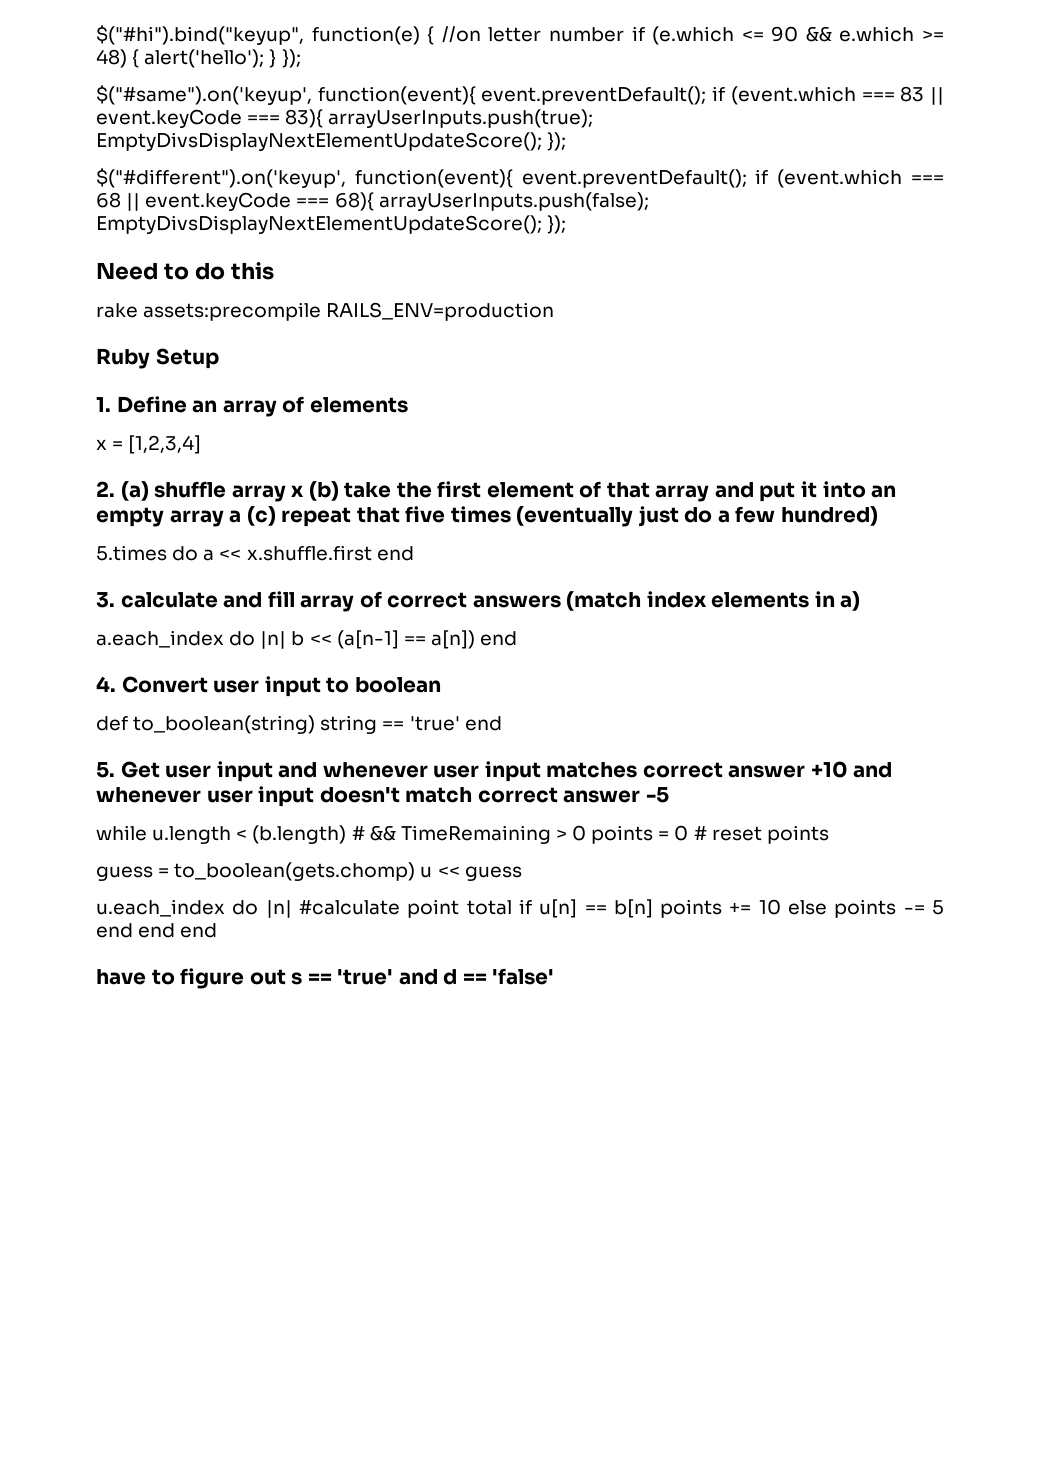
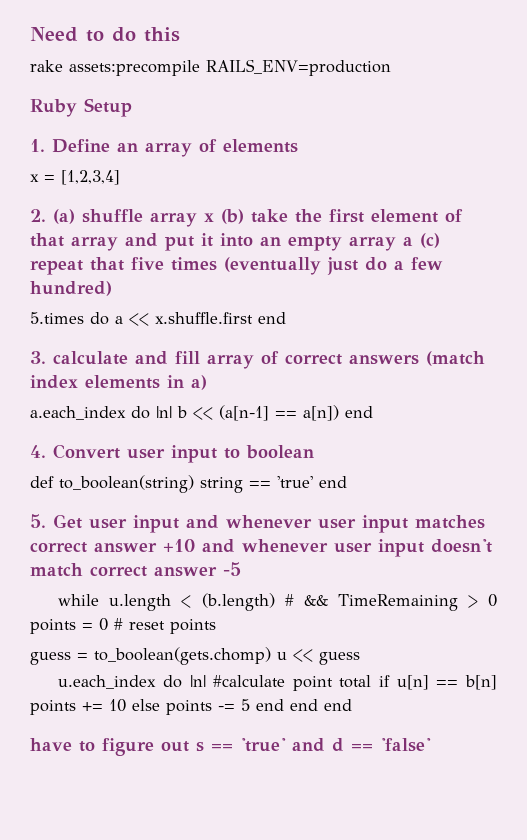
[96,25,945,45] [96,49,301,68] [96,85,944,105] [96,109,594,128] [96,132,567,151] [96,168,944,188] [96,192,649,211] [96,215,567,234] $("#hi").bind("keyup", function(e) { //on letter number if (e.which <= 90 && e.which >= 48) { alert('hello'); } }); // $("#same").on('keyup', function(event){ event.preventDefault(); if (event.which === 83 || event.keyCode === 83){ arrayUserInputs.push(true); EmptyDivsDisplayNextElementUpdateScore(); }); // $("#different").on('keyup', function(event){ event.preventDefault(); if (event.which === 68 || event.keyCode === 68){ arrayUserInputs.push(false); EmptyDivsDisplayNextElementUpdateScore(); }); // -> (30, 34) none

